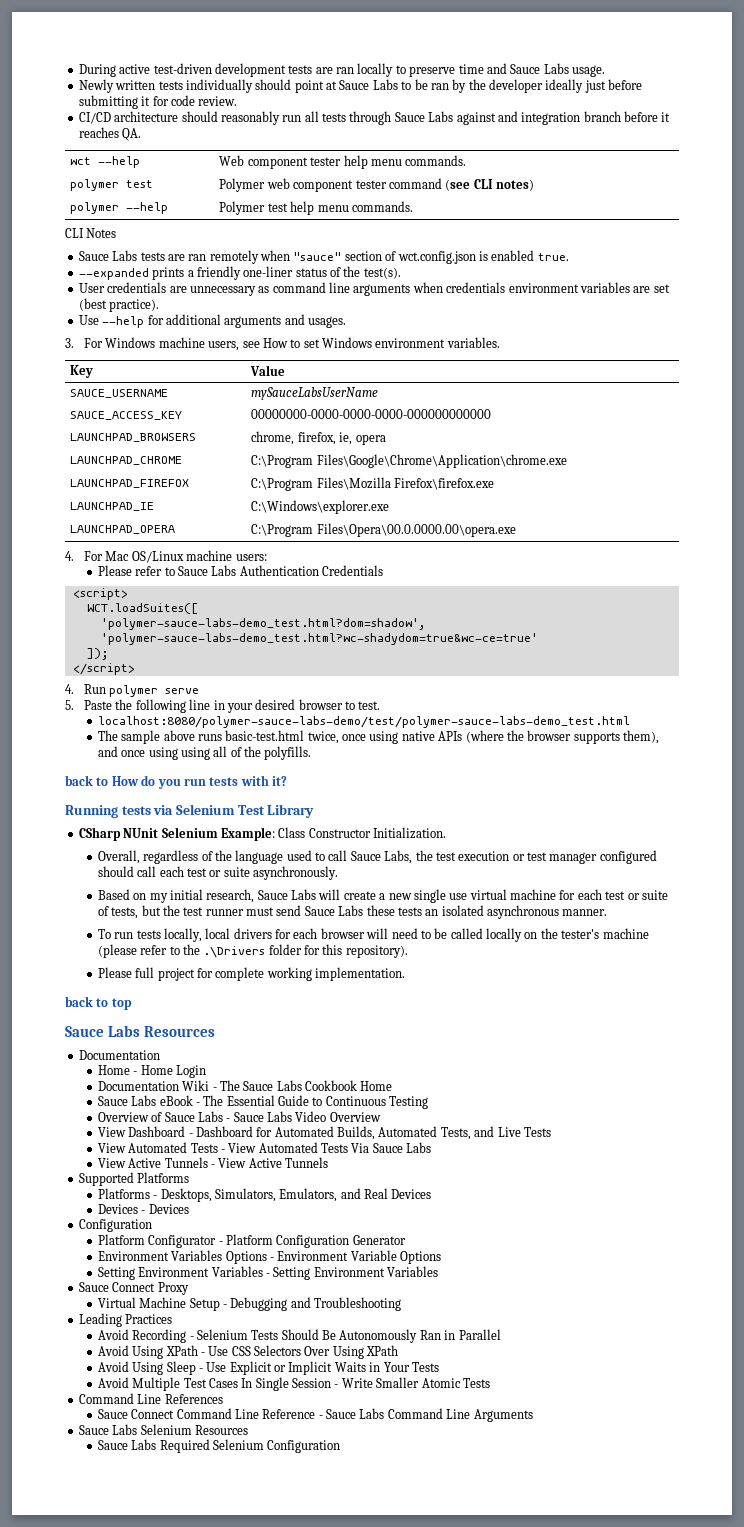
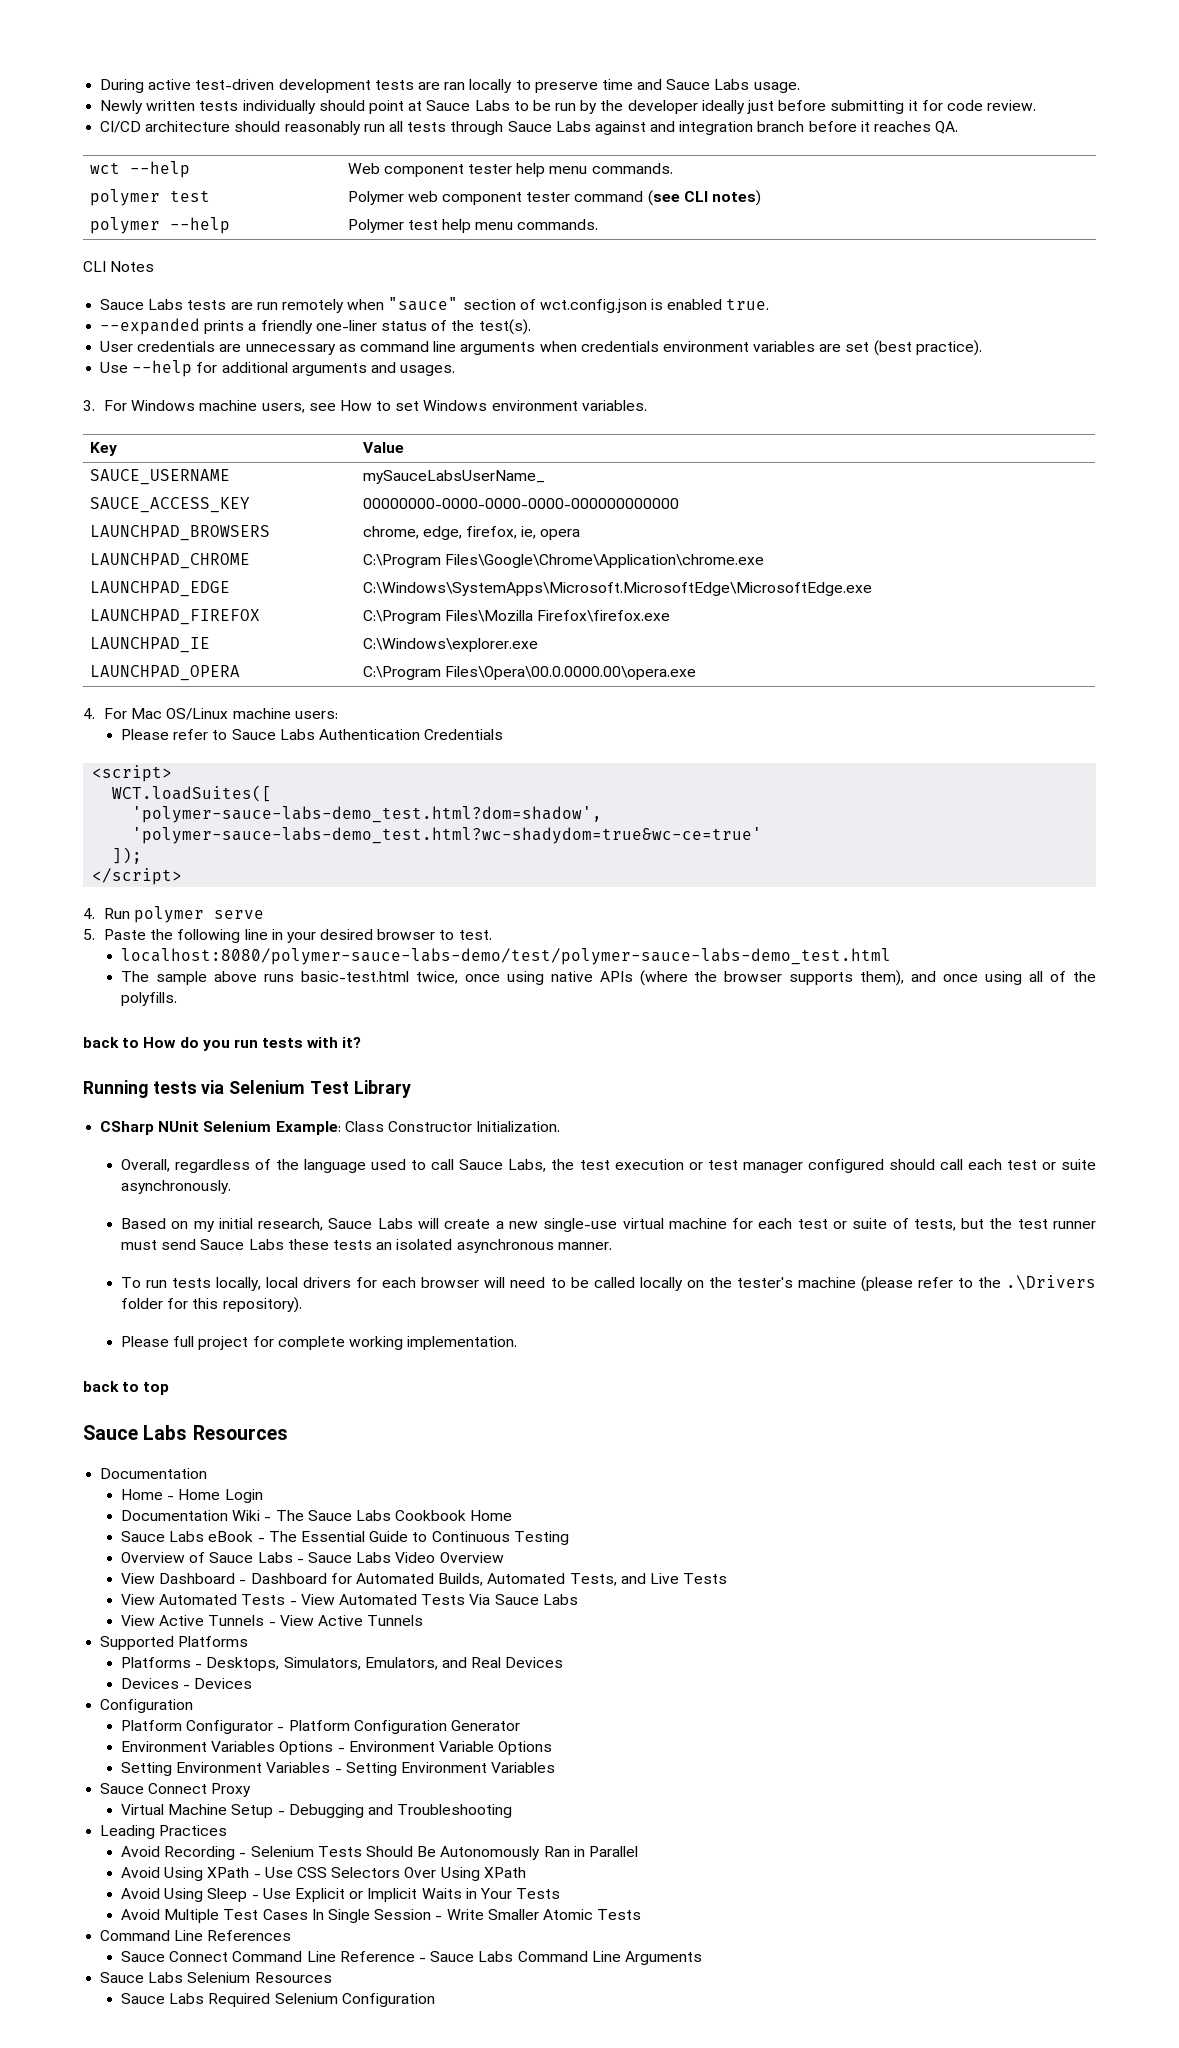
[430,83,449,90] ran -> [555,103,577,111] run
[188,254,207,261] ran -> [256,302,278,310] run
[251,387,379,400] mySauceLabsUserName -> [362,470,545,484] mySauceLabsUserName_
(295, 438) none -> [422,526,462,540] edge,
(567, 461) none -> [89,581,230,597] [362,582,872,596] // LAUNCHPAD_EDGE | C:\Windows\SystemApps\Microsoft.MicrosoftEdge\MicrosoftEdge.exe
[180,747,210,760] using -> (1023, 978) none
[413,889,468,903] single use -> [543,1218,618,1232] single-use

